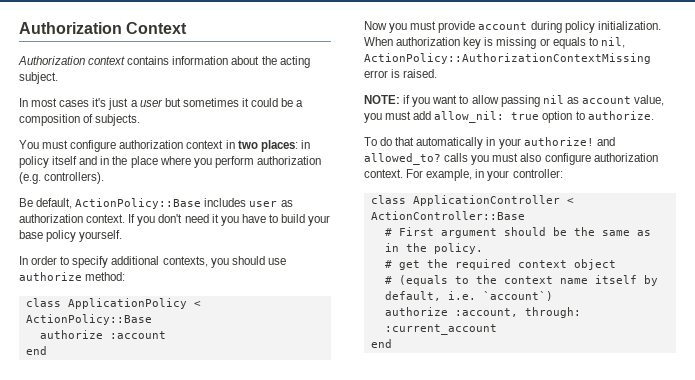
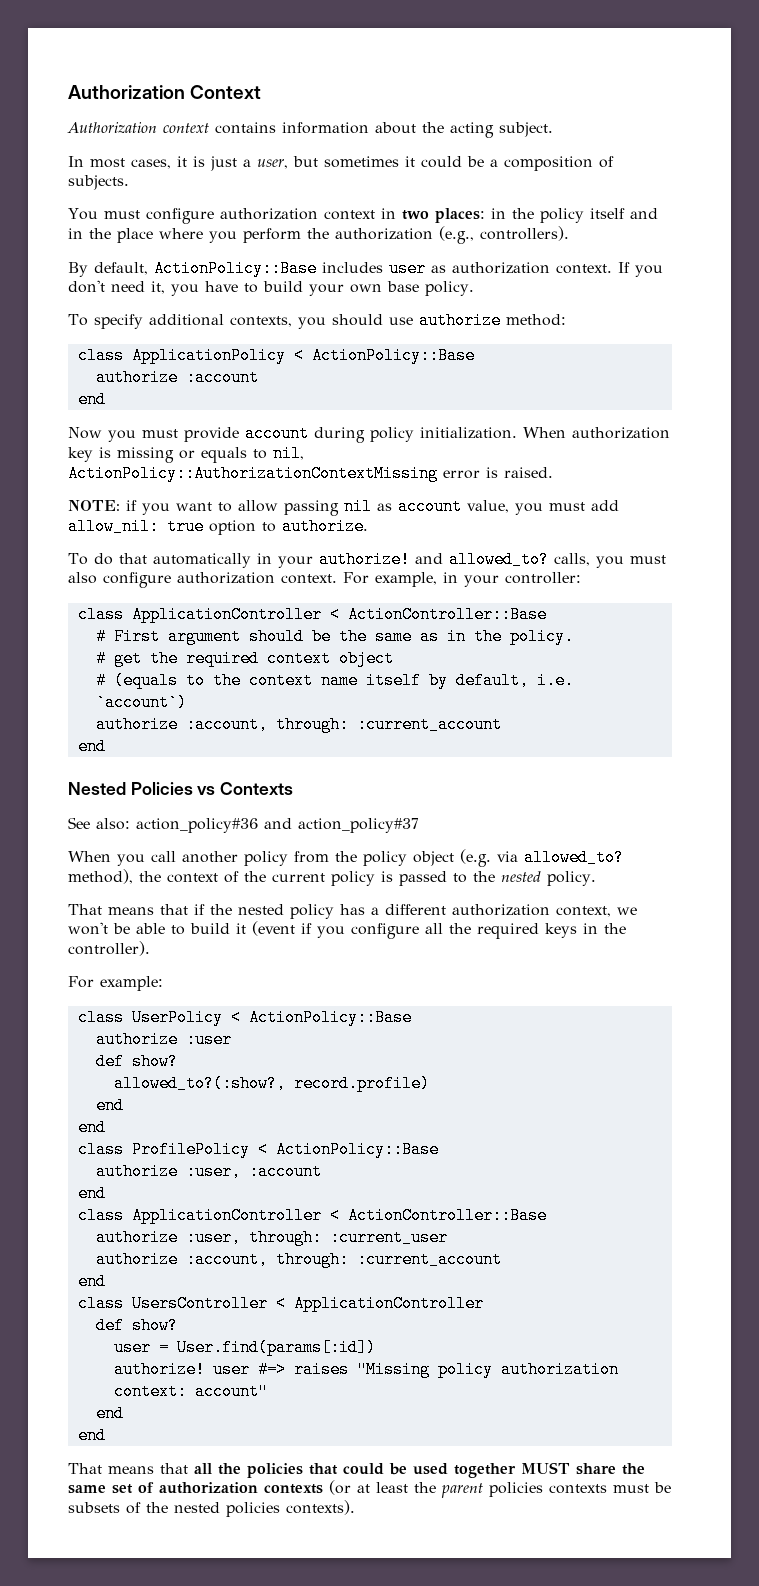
[59,98,107,107] cases it's -> [131,156,205,169] cases, it is
[139,99,163,107] user -> [257,159,288,169] user,
(310, 144) none -> [511,208,534,219] the
[256,156,321,165] [19,172,41,184] authorization (e.g. -> [307,226,474,244] the authorization (e.g.,
[19,198,33,207] Be -> [68,262,88,277] By
[211,214,219,223] it -> [151,281,165,294] it,
[19,230,123,242] [19,256,70,265] base policy yourself. // In order to -> [350,281,474,296] [68,314,88,326] own base policy. // To
[444,153,469,162] calls -> [553,553,590,566] calls,
(392, 343) none -> [68,782,294,795] [68,817,419,833] [68,849,624,867] [68,869,596,886] [68,904,637,919] [68,921,626,939] [68,941,150,956] [68,976,163,991] [77,1009,412,1026] [95,1031,232,1048] [95,1053,178,1070] [113,1075,430,1092] [95,1097,124,1114] [77,1119,106,1136] [77,1141,439,1158] [95,1163,322,1180] [77,1185,106,1202] [77,1207,547,1224] [95,1229,448,1246] [95,1251,502,1268] [77,1273,106,1290] [77,1295,484,1312] [95,1317,178,1334] [113,1339,376,1356] [113,1361,619,1378] [113,1383,268,1400] [95,1405,124,1422] [77,1427,106,1444] [68,1462,645,1478] [68,1480,671,1498] [68,1500,355,1517] // Nested Policies vs Contexts // See also: action_policy#36 and action_policy#37 // When you call another policy from the policy object (e.g. via allowed_to? method), the context of the current policy is passed to the nested policy. // That means that if the nested policy has a different authorization context, we won't be able to build it (event if you configure all the required keys in the controller). // For example: // class UserPolicy < ActionPolicy::Base // authorize :user // def show? // allowed_to?(:show?, record.profile) // end // end // class ProfilePolicy < ActionPolicy::Base // authorize :user, :account // end // class ApplicationController < ActionController::Base // authorize :user, through: :current_user // authorize :account, through: :current_account // end // class UsersController < ApplicationController // def show? // user = User.find(params[:id]) // authorize! user #=> raises "Missing policy authorization context: account" // end // end // That means that all the policies that could be used together MUST share the same set of authorization contexts (or at least the parent policies contexts must be subsets of the nested policies contexts).

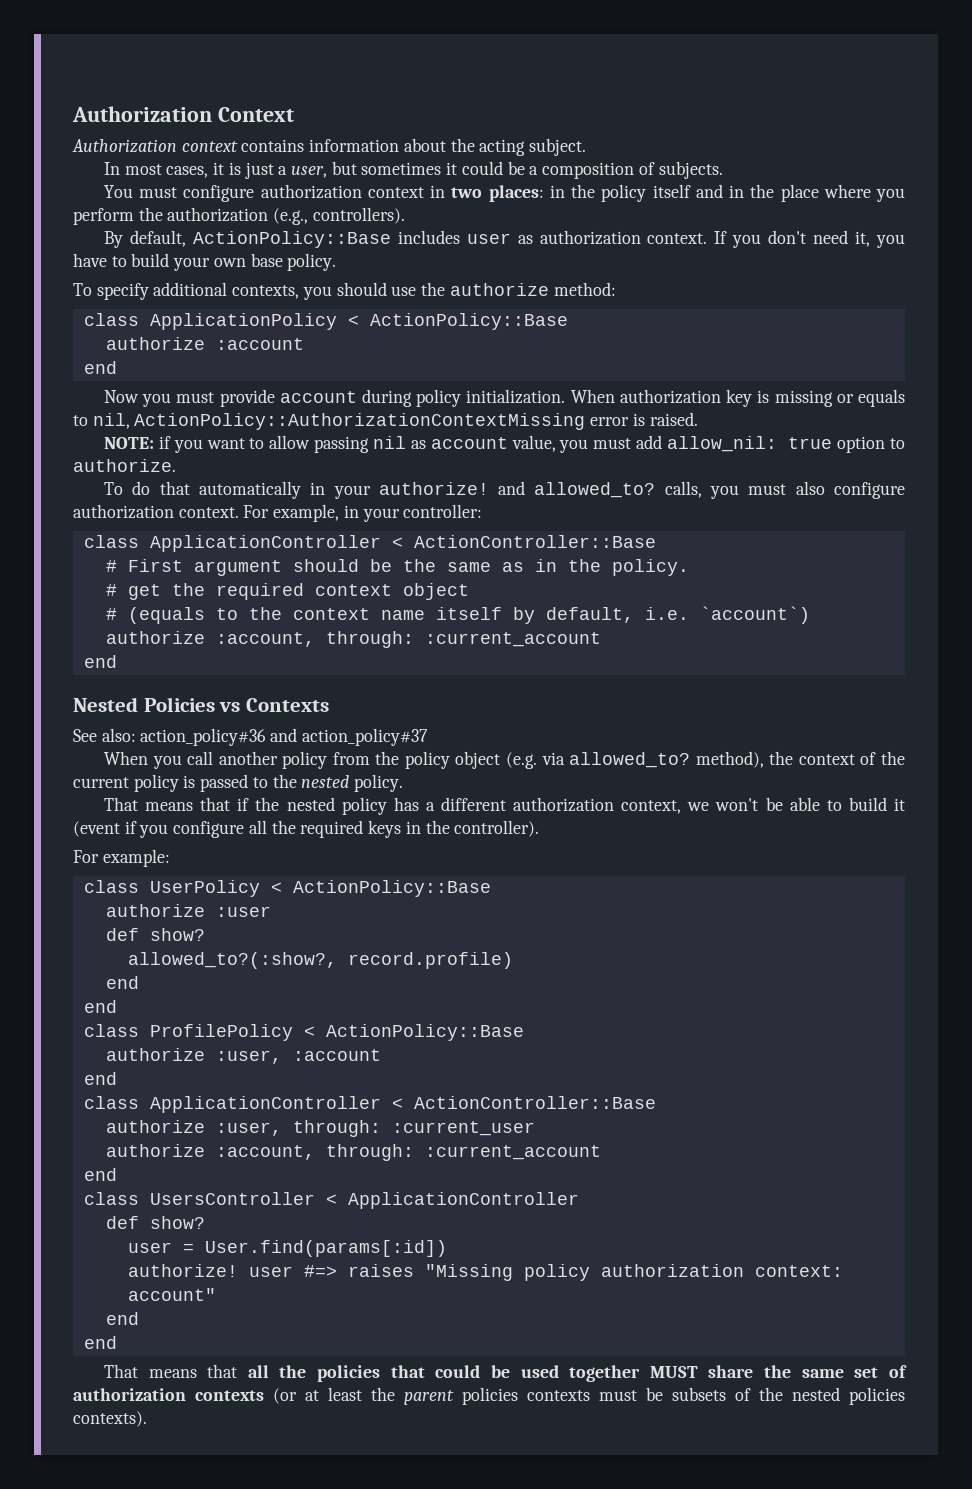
(413, 321) none -> [421,282,446,296] the

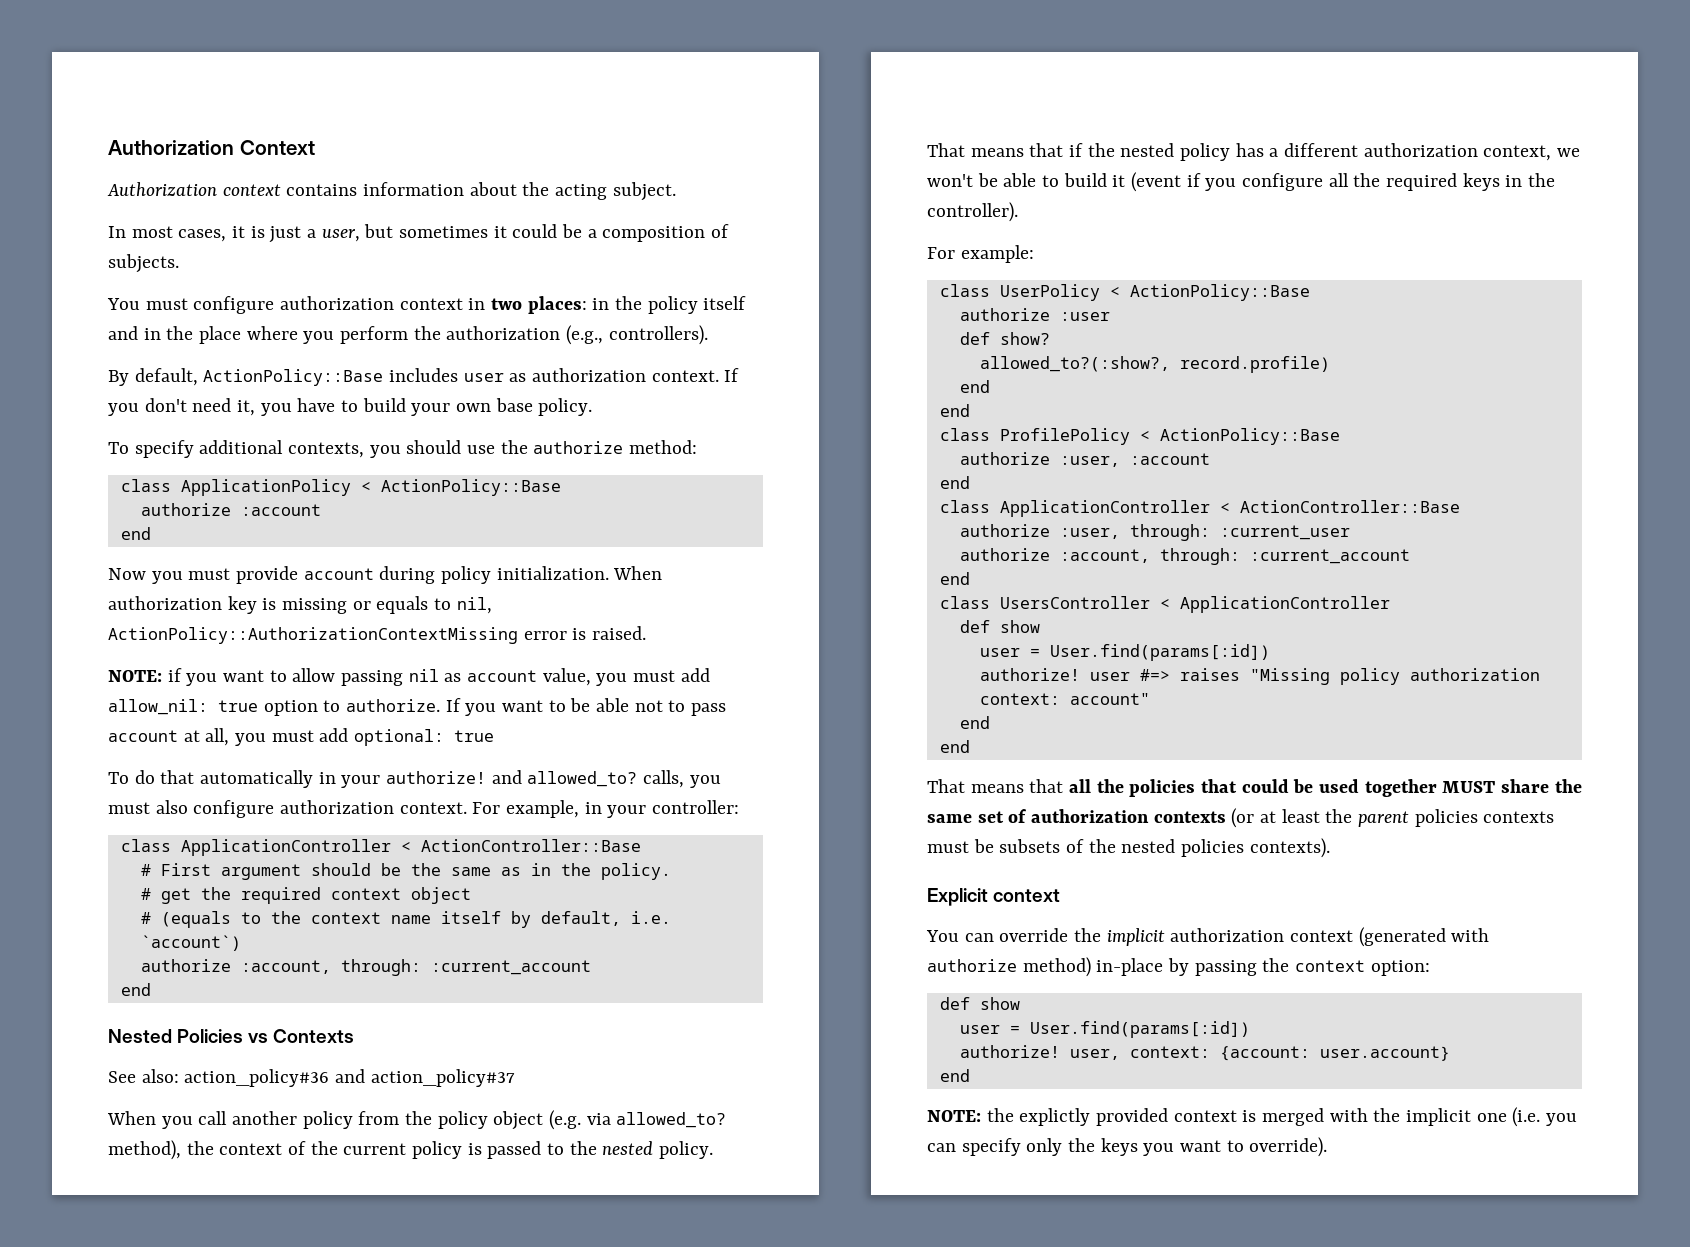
(176, 465) none -> [445,698,727,716] [108,728,495,746] If you want to be able not to pass account at all, you must add optional: true
[149,1216,205,1229] show? -> [999,620,1040,633] show
(147, 1419) none -> [927,888,1061,906] [926,927,1490,947] [927,957,1430,977] [939,997,1020,1010] [959,1021,1250,1038] [959,1045,1450,1061] [939,1069,970,1082] [927,1107,1578,1127] [927,1137,1328,1157] // Explicit context // You can override the implicit authorization context (generated with authorize method) in-place by passing the context option: // def show // user = User.find(params[:id]) // authorize! user, context: {account: user.account} // end // NOTE: the explictly provided context is merged with the implicit one (i.e. you can specify only the keys you want to override).

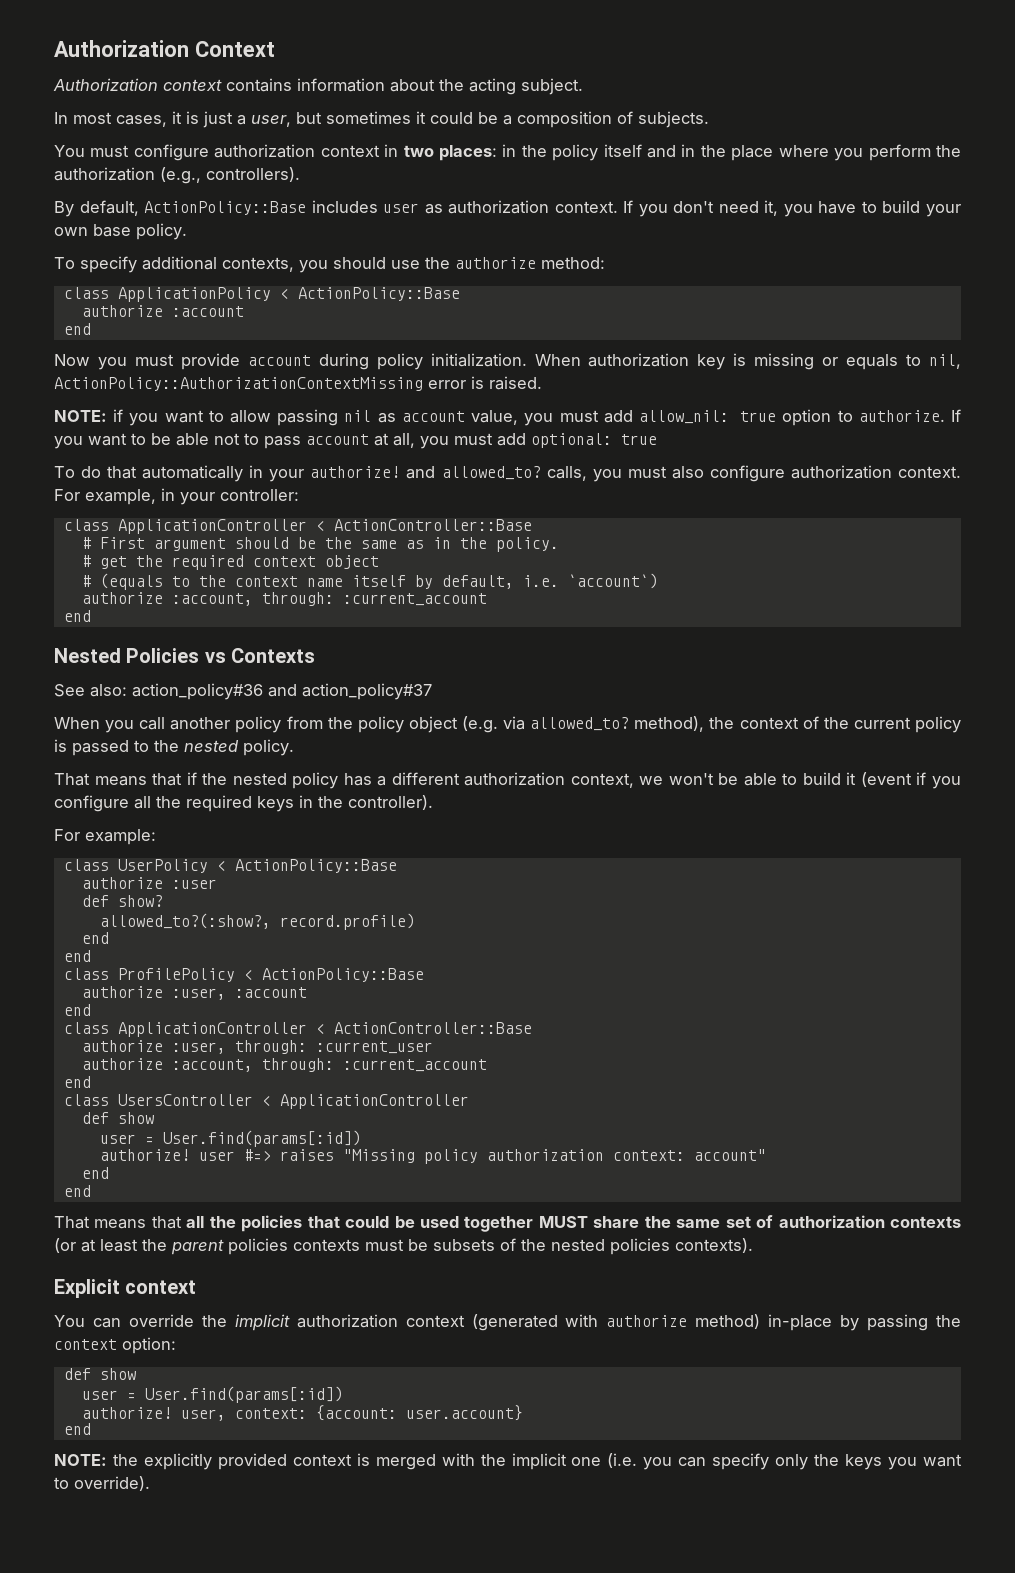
[1019,1108,1091,1126] explictly -> [143,1453,212,1470] explicitly

